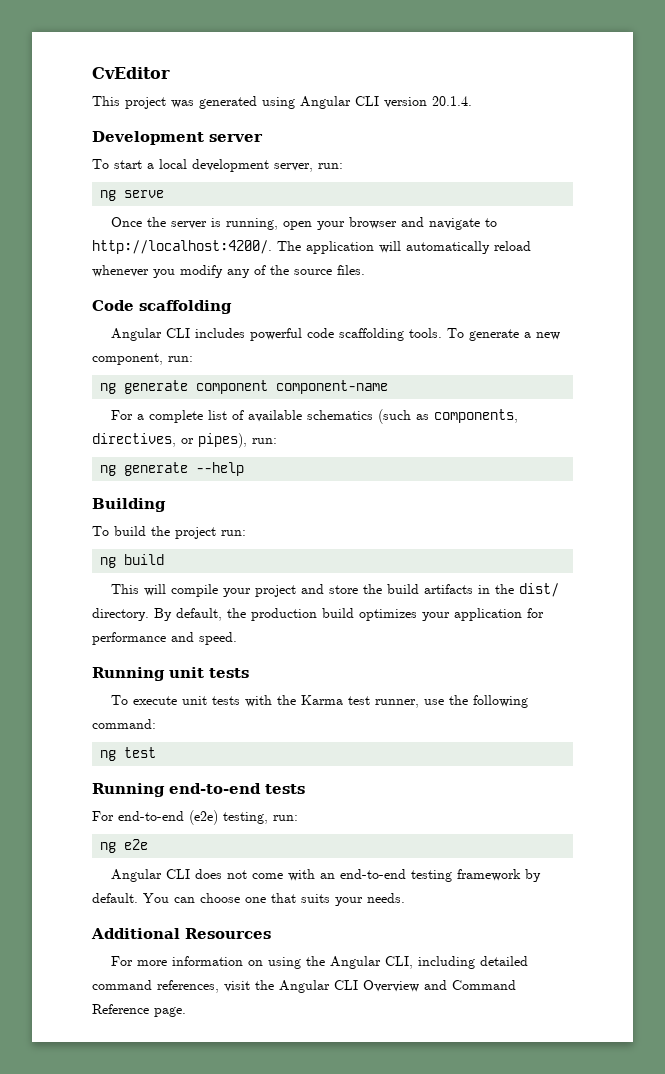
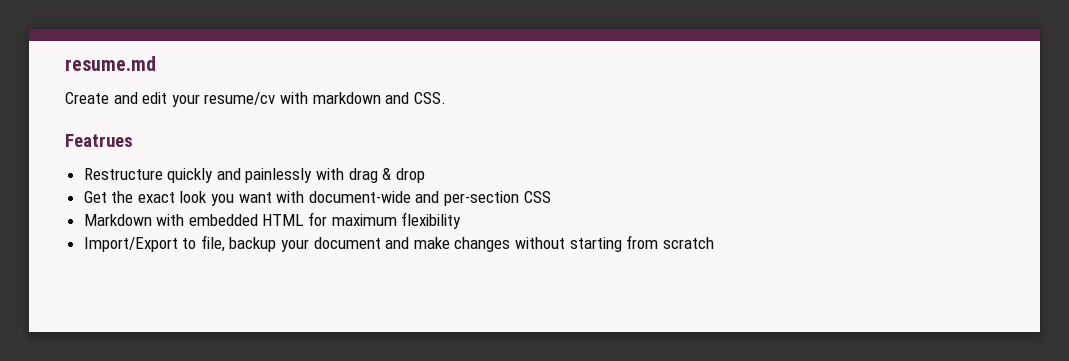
[92,67,170,79] [92,96,472,109] [92,131,263,145] [92,159,343,172] [100,190,165,201] [110,217,497,230] [92,240,531,254] [92,265,365,278] [92,300,232,314] [110,328,560,341] [92,353,193,365] [100,380,389,394] [110,409,518,424] [92,433,277,448] [100,462,245,476] [92,498,166,512] [92,526,246,539] [100,554,165,568] [110,583,559,597] [92,608,544,621] [92,632,237,645] [92,667,249,681] [110,695,528,708] [92,719,156,729] [100,747,157,761] [92,783,305,797] [92,810,298,825] [100,839,149,853] [110,869,541,882] [92,893,405,906] [91,928,271,939] [110,956,528,969] [92,980,516,993] [92,1004,186,1017] CvEditor // This project was generated using Angular CLI version 20.1.4. // Development server // To start a local development server, run: // ng serve // Once the server is running, open your browser and navigate to http://localhost:4200/. The application will automatically reload whenever you modify any of the source files. // Code scaffolding // Angular CLI includes powerful code scaffolding tools. To generate a new component, run: // ng generate component component-name // For a complete list of available schematics (such as components, directives, or pipes), run: // ng generate --help // Building // To build the project run: // ng build // This will compile your project and store the build artifacts in the dist/ directory. By default, the production build optimizes your application for performance and speed. // Running unit tests // To execute unit tests with the Karma test runner, use the following command: // ng test // Running end-to-end tests // For end-to-end (e2e) testing, run: // ng e2e // Angular CLI does not come with an end-to-end testing framework by default. You can choose one that suits your needs. // Additional Resources // For more information on using the Angular CLI, including detailed command references, visit the Angular CLI Overview and Command Reference page. -> [65,56,156,71] [65,92,446,107] [65,134,133,147] [83,168,425,183] [83,191,551,206] [83,212,462,229] [83,235,714,252] resume.md // Create and edit your resume/cv with markdown and CSS. // Featrues // Restructure quickly and painlessly with drag & drop // Get the exact look you want with document-wide and per-section CSS // Markdown with embedded HTML for maximum flexibility // Import/Export to file, backup your document and make changes without starting from scratch

